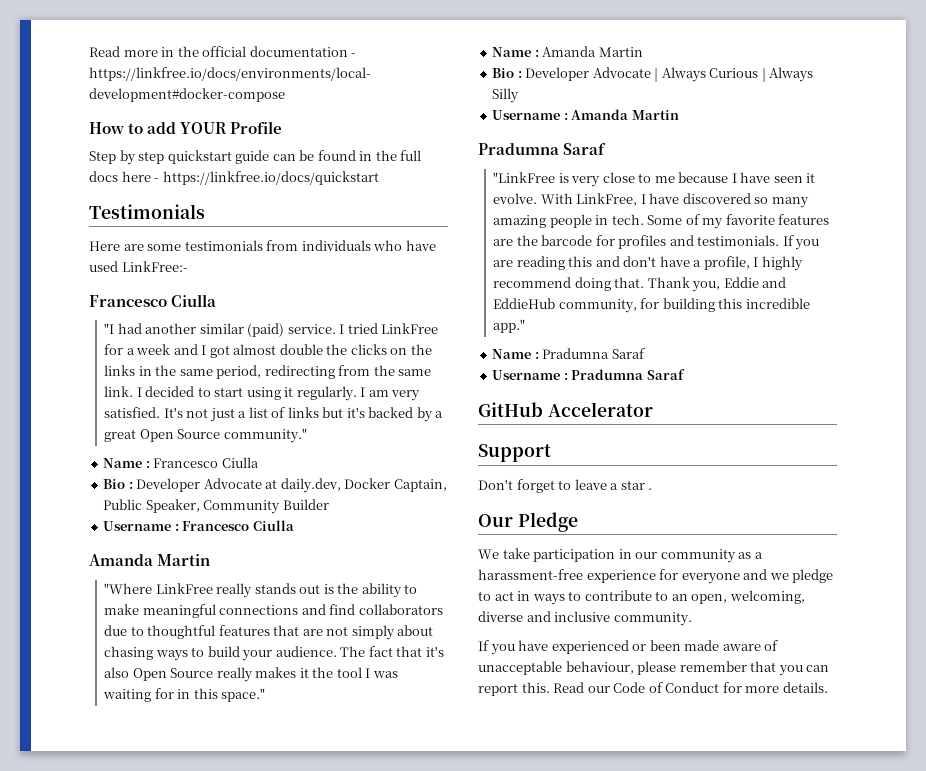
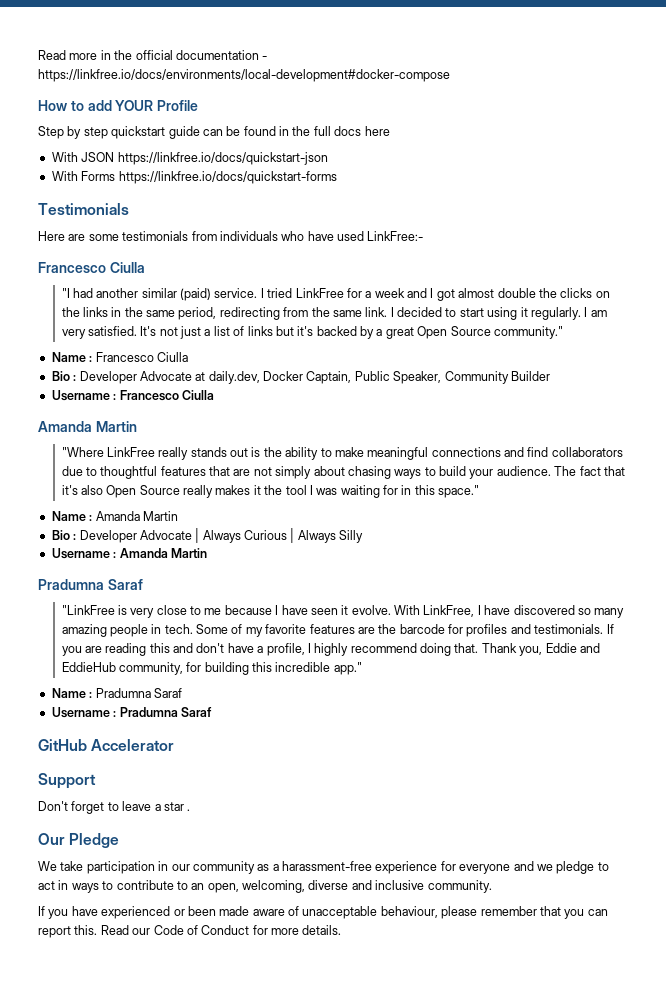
[154,171,379,185] - https://linkfree.io/docs/quickstart -> [51,152,328,165] [51,171,337,184] // With JSON https://linkfree.io/docs/quickstart-json // With Forms https://linkfree.io/docs/quickstart-forms

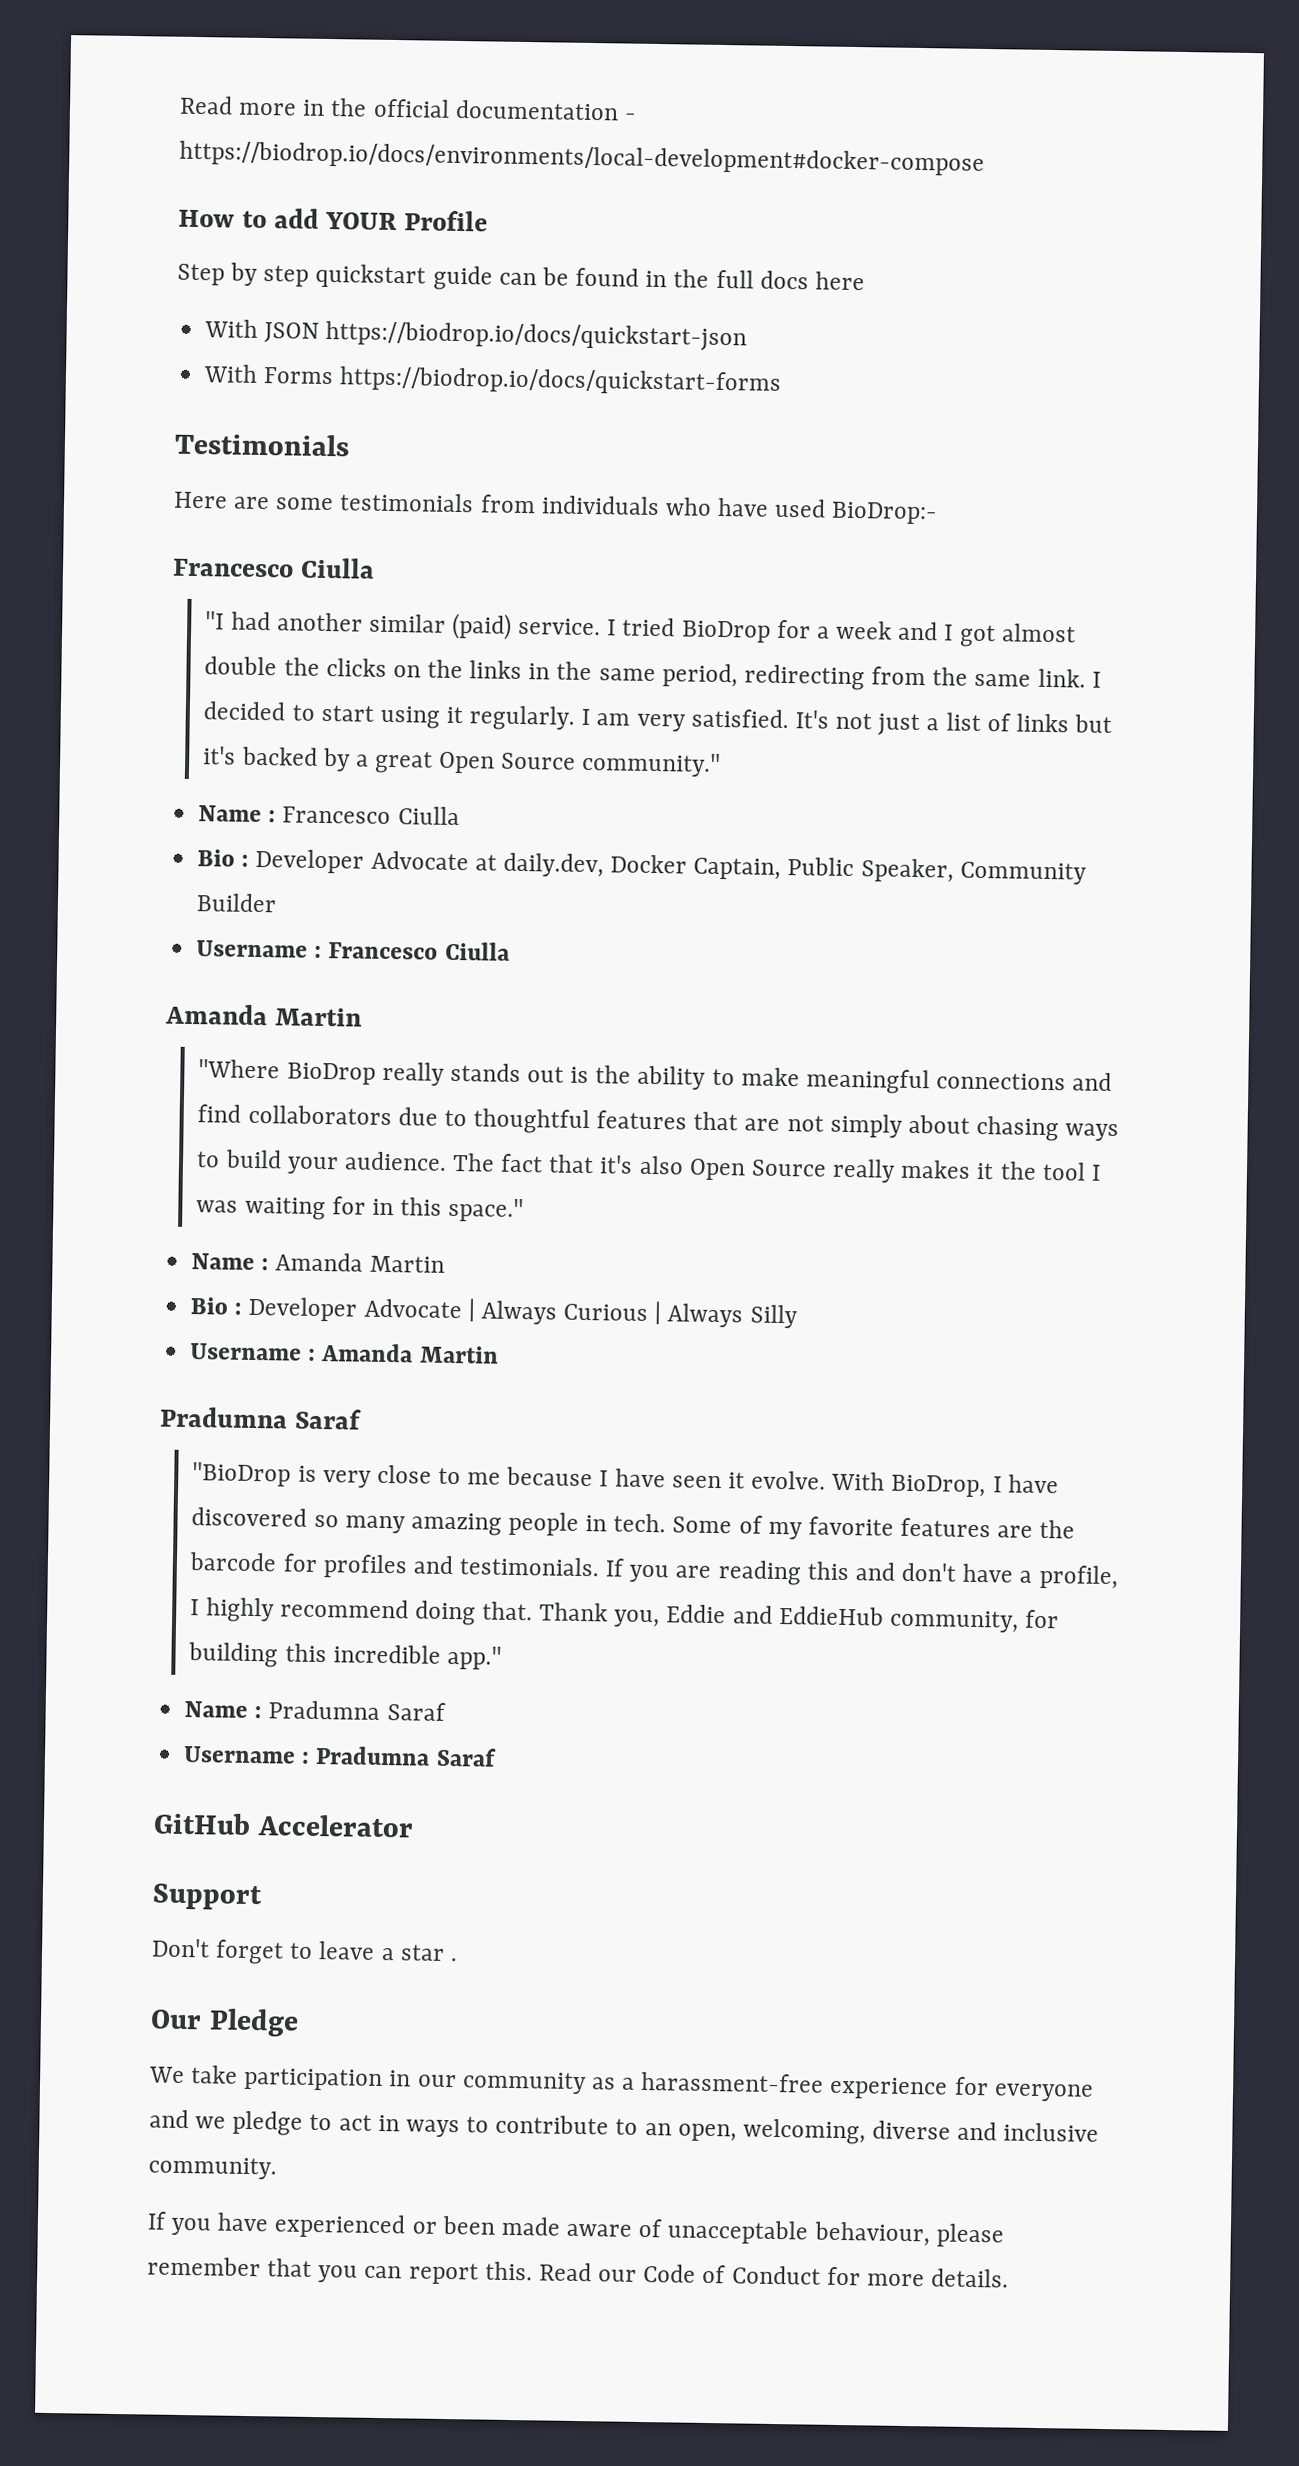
[38,69,450,82] https://linkfree.io/docs/environments/local-development#docker-compose -> [179,140,985,176] https://biodrop.io/docs/environments/local-development#docker-compose
[117,152,328,165] https://linkfree.io/docs/quickstart-json -> [325,320,748,352] https://biodrop.io/docs/quickstart-json
[118,171,337,184] https://linkfree.io/docs/quickstart-forms -> [339,366,783,396] https://biodrop.io/docs/quickstart-forms
[367,231,424,241] LinkFree:- -> [831,501,939,525] BioDrop:-
[295,288,344,298] LinkFree -> [680,620,771,643] BioDrop
[106,447,155,457] LinkFree -> [286,1062,376,1085] BioDrop
[61,605,115,615] "LinkFree -> [192,1462,292,1487] "BioDrop
[423,605,475,617] LinkFree, -> [891,1474,987,1498] BioDrop,

